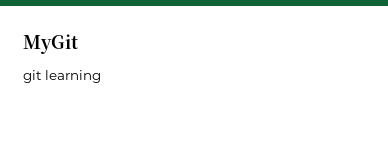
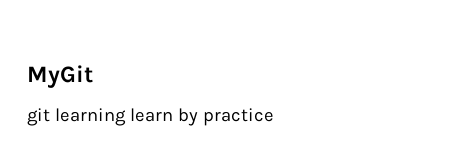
(101, 76) none -> [129,108,274,126] learn by practice

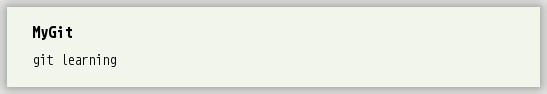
[129,108,274,126] learn by practice -> (116, 60) none

